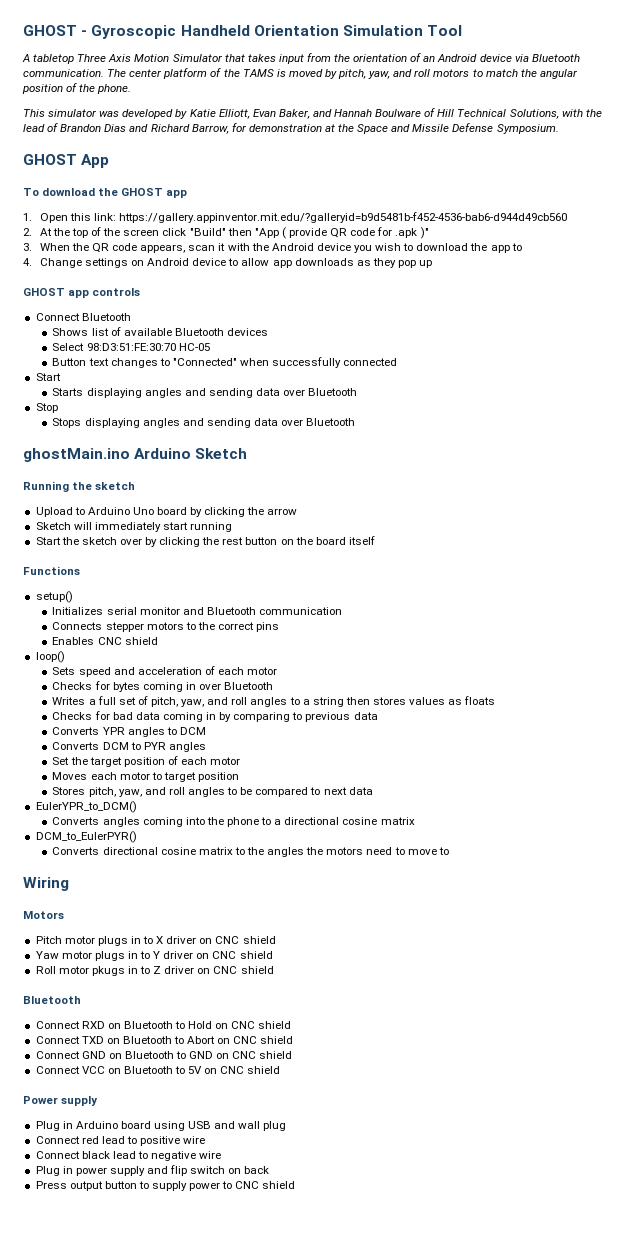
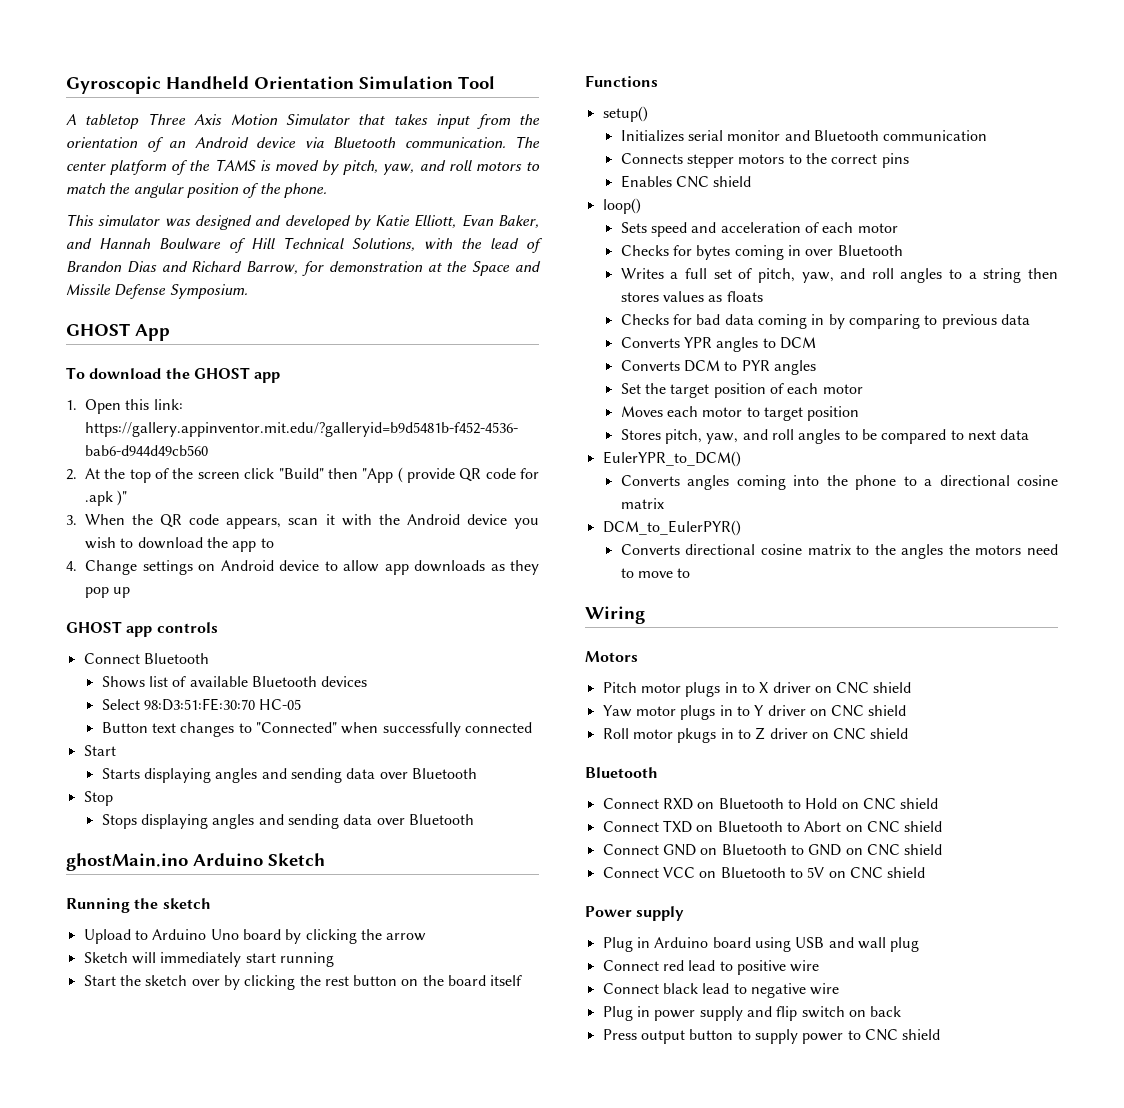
[23,25,88,36] GHOST - -> (66, 85) none
(120, 114) none -> [194,215,282,230] designed and

